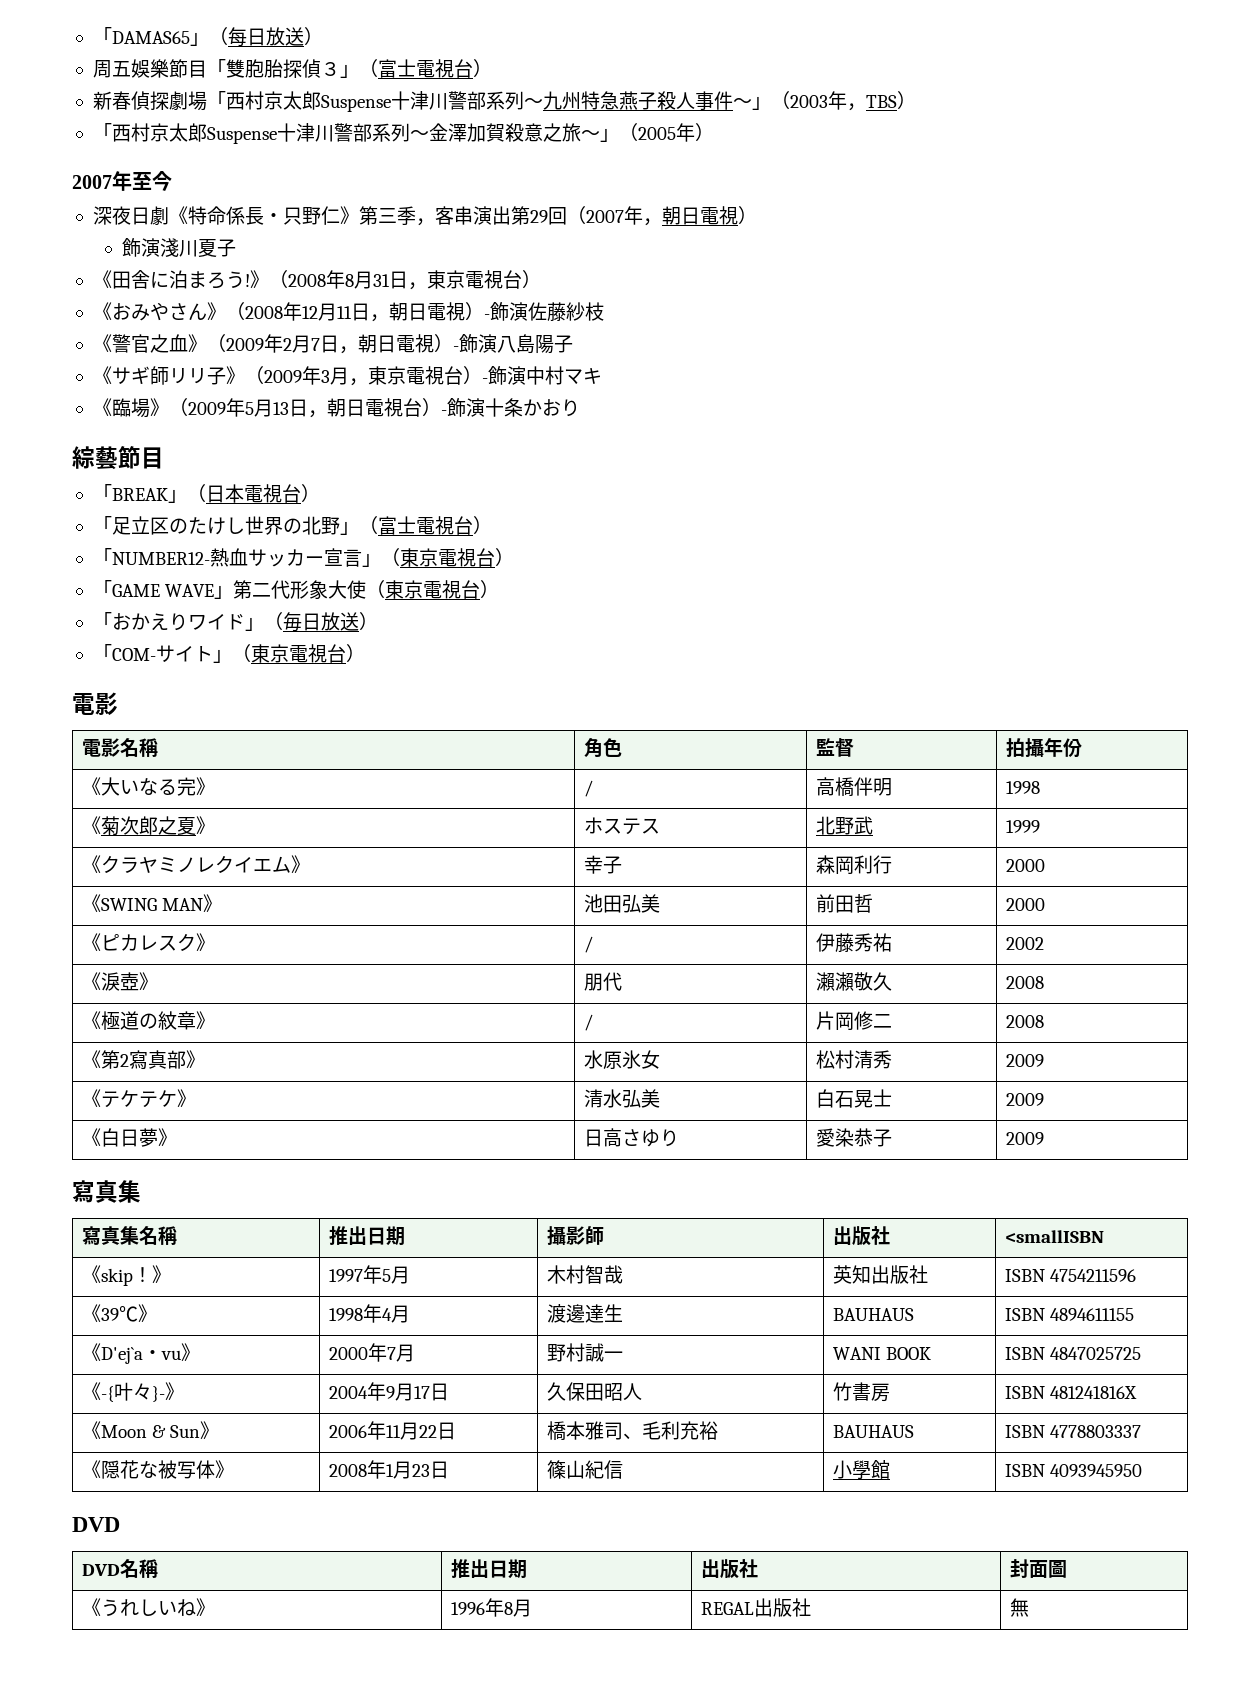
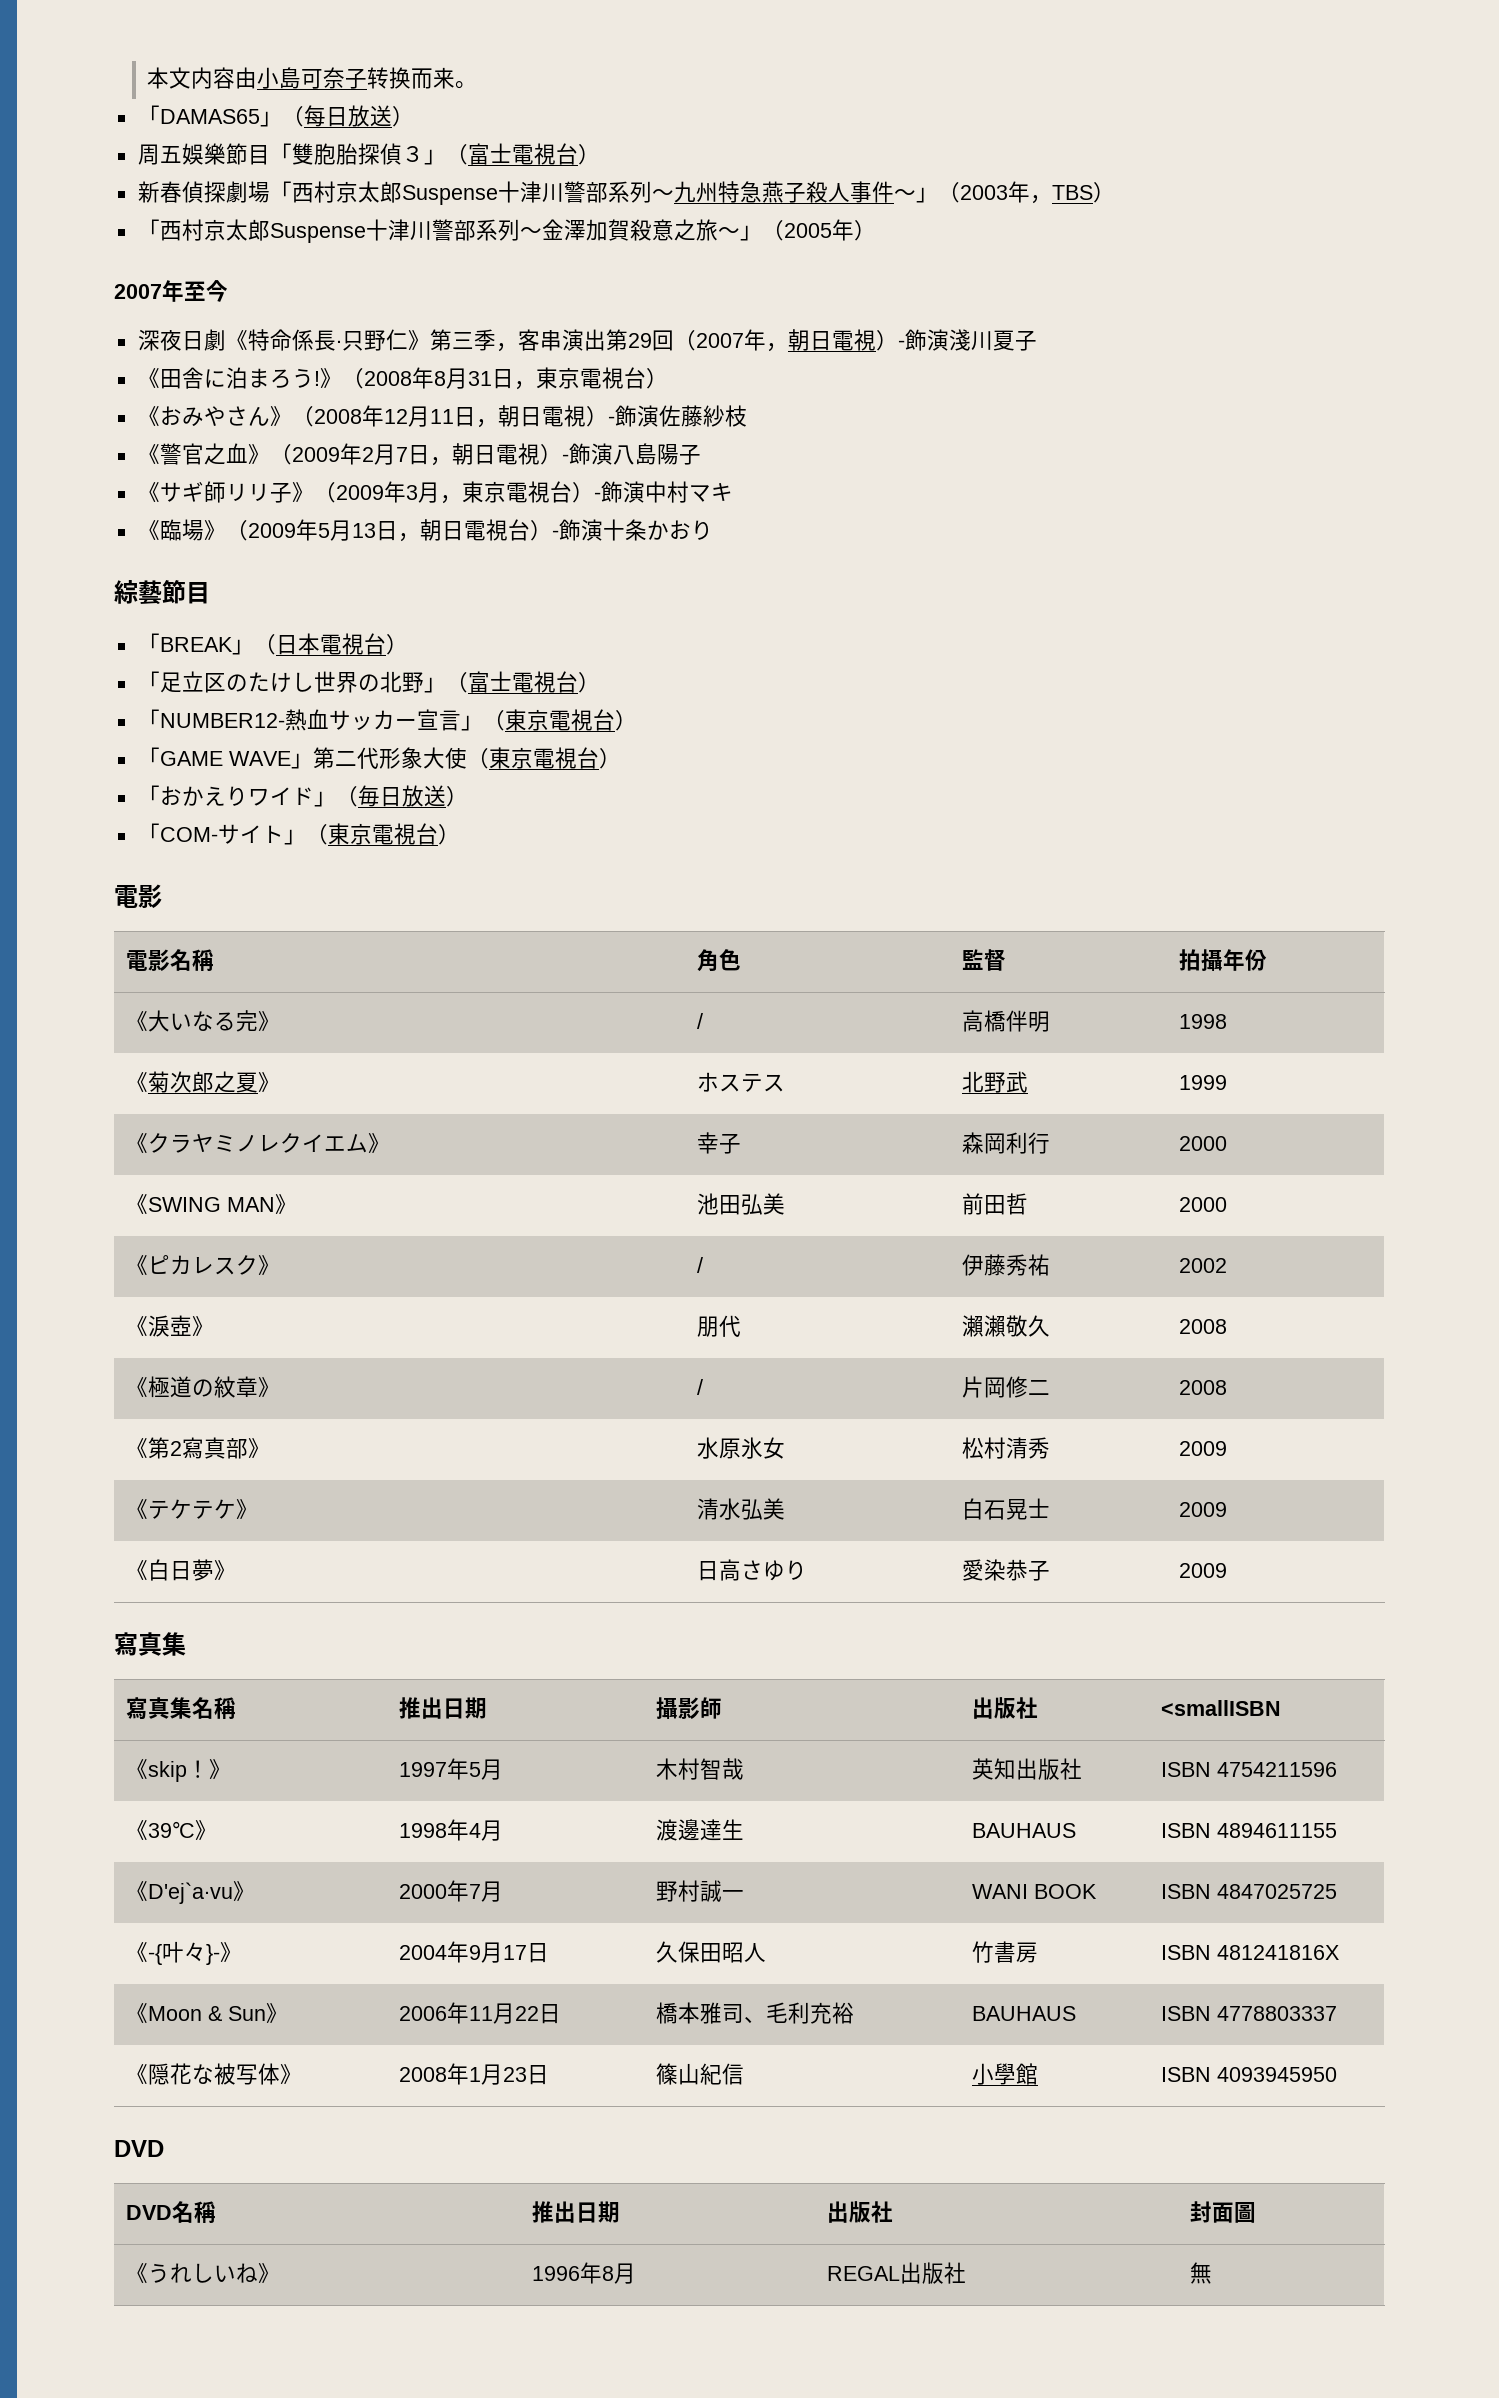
(92, 35) none -> [147,67,478,89] 本文内容由小島可奈子转换而来。 //
(757, 215) // -> [897,340,905,348] -

